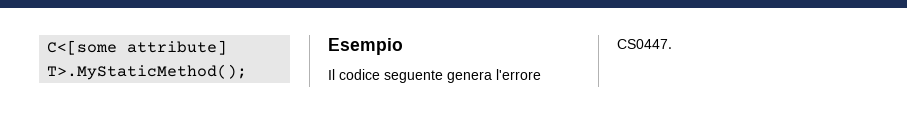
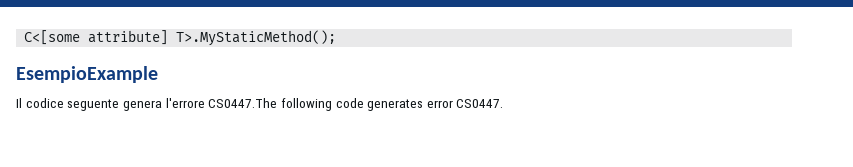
[328,38,403,55] Esempio -> [16,66,158,83] EsempioExample
(541, 74) none -> [208,98,453,111] CS0447.The following code generates error

